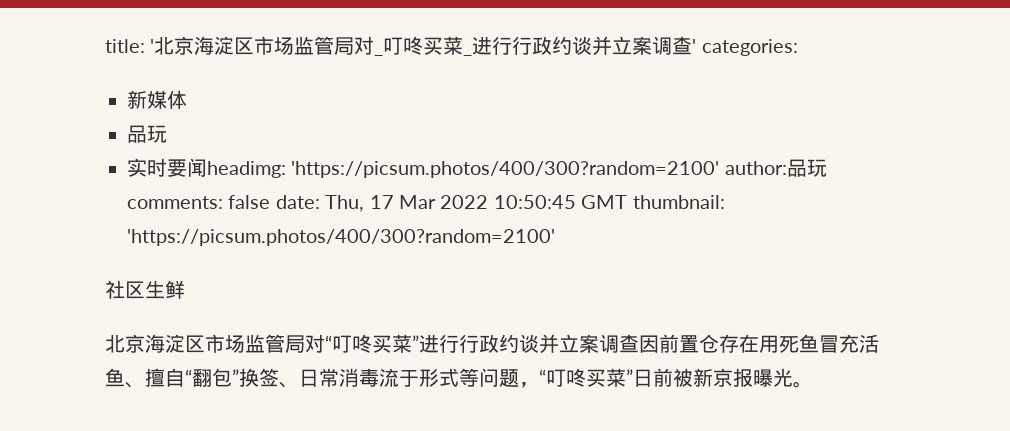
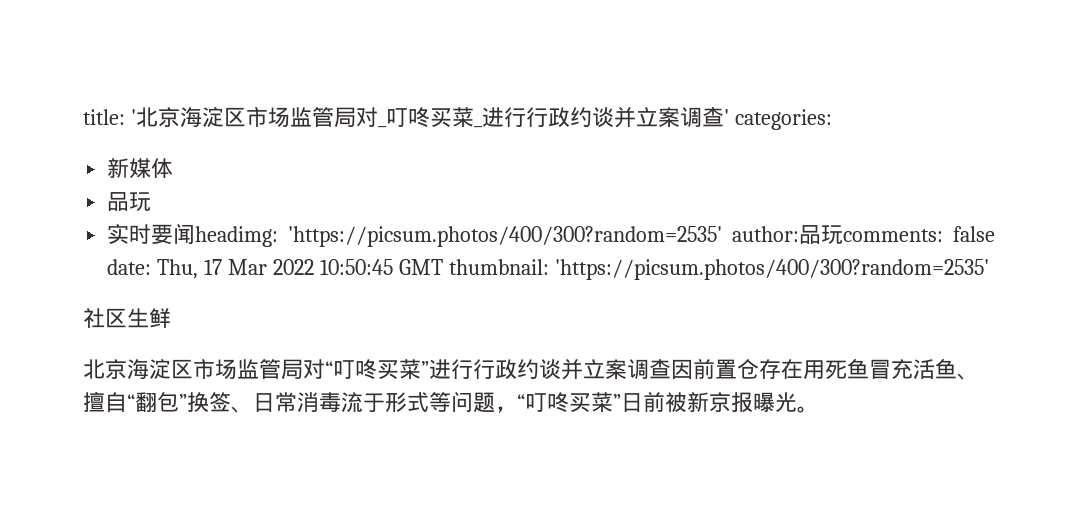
[291,161,720,178] 'https://picsum.photos/400/300?random=2100' -> [288,226,723,247] 'https://picsum.photos/400/300?random=2535'
[127,229,555,246] 'https://picsum.photos/400/300?random=2100' -> [554,259,989,280] 'https://picsum.photos/400/300?random=2535'

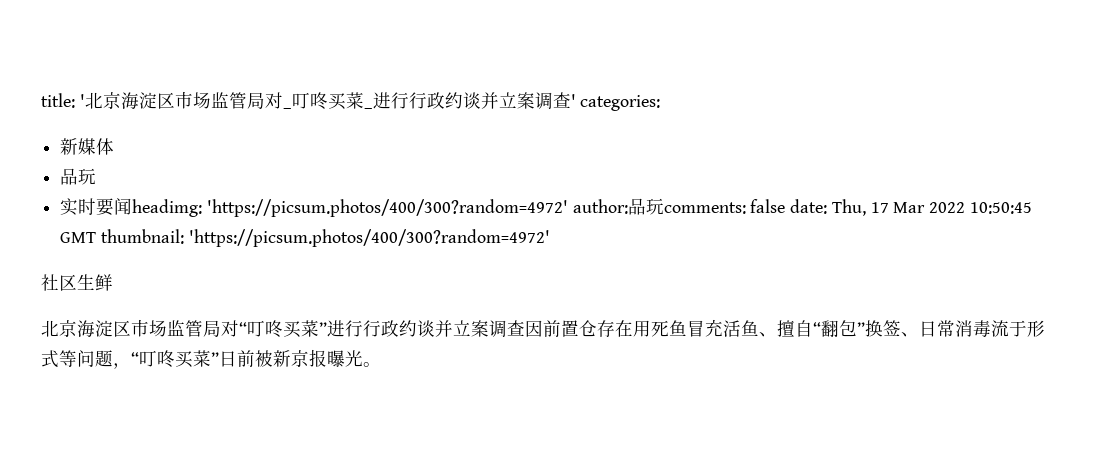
[288,226,723,247] 'https://picsum.photos/400/300?random=2535' -> [206,199,568,217] 'https://picsum.photos/400/300?random=4972'
[554,259,989,280] 'https://picsum.photos/400/300?random=2535' -> [188,229,550,247] 'https://picsum.photos/400/300?random=4972'

